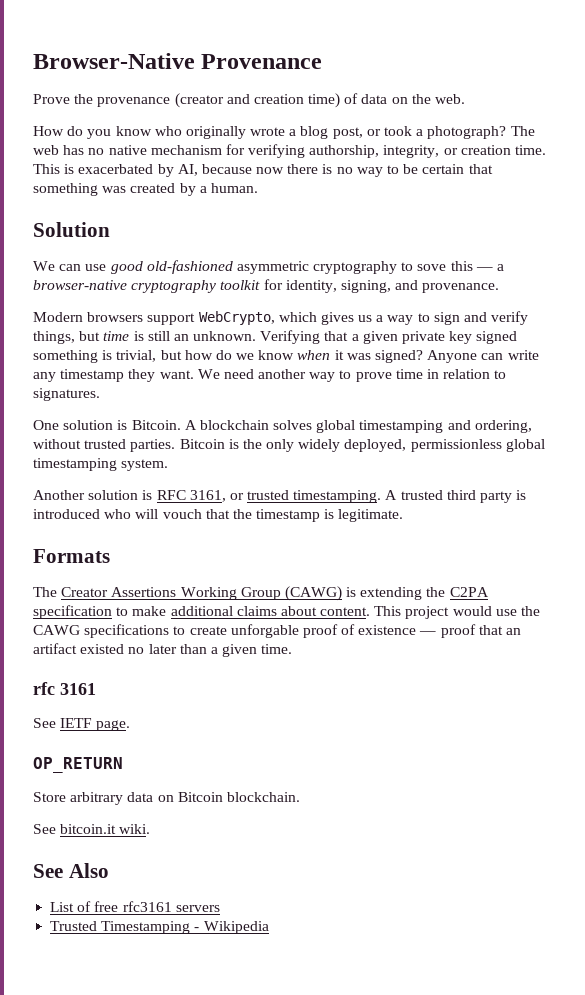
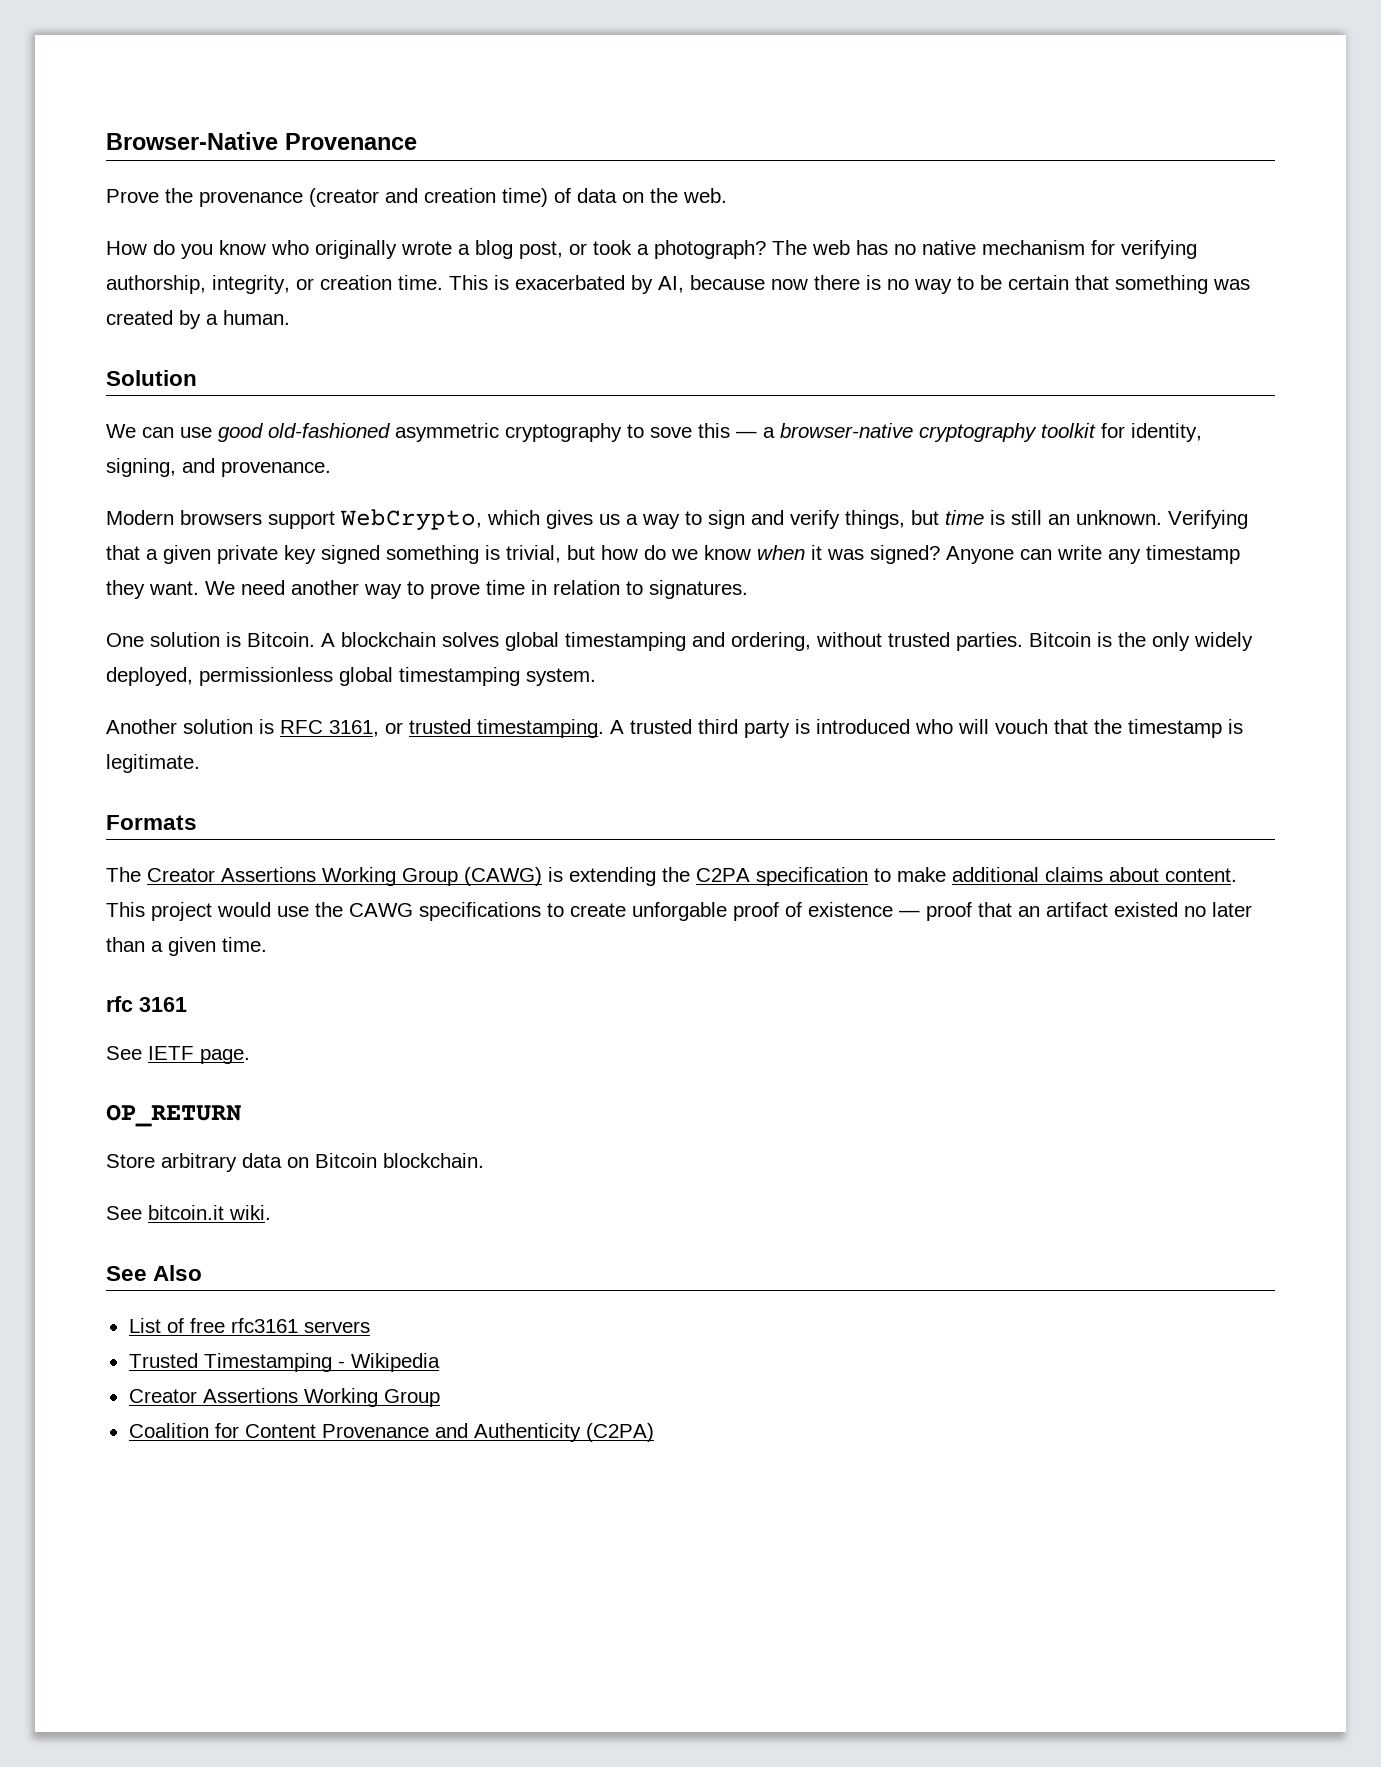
(269, 927) none -> [128,1388,440,1407] [128,1423,654,1442] // Creator Assertions Working Group // Coalition for Content Provenance and Authenticity (C2PA)

